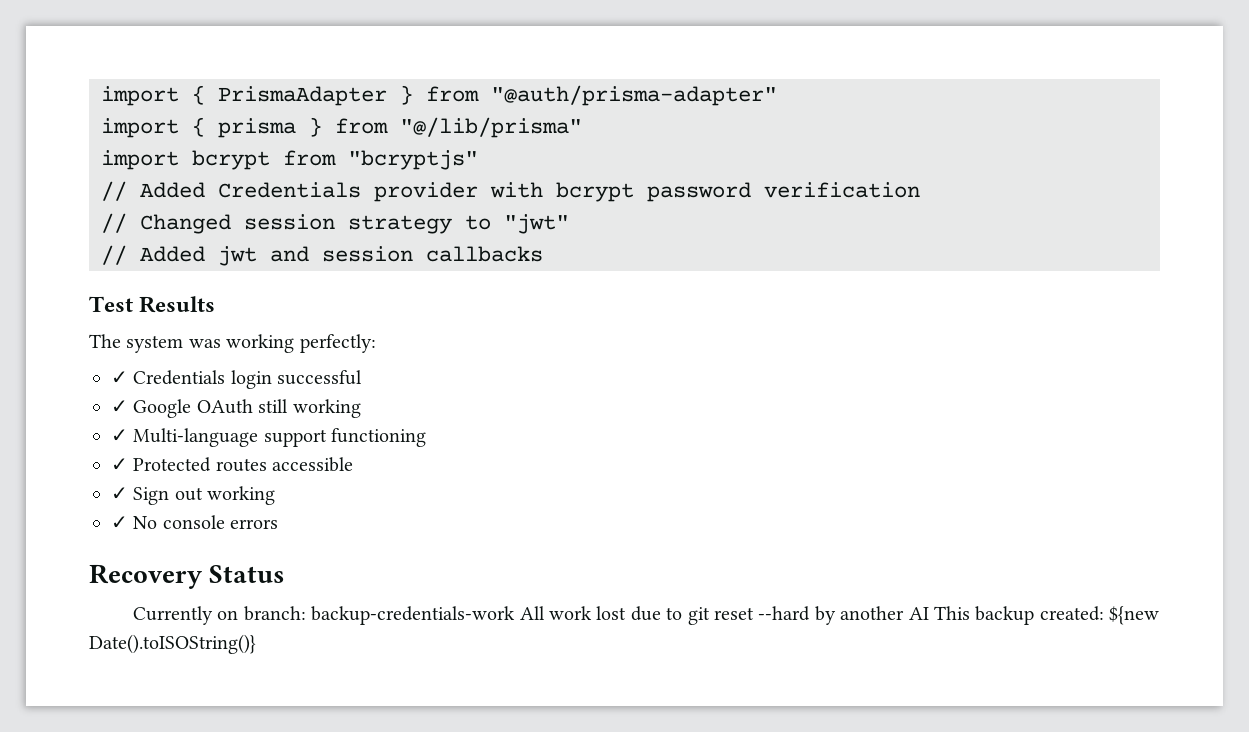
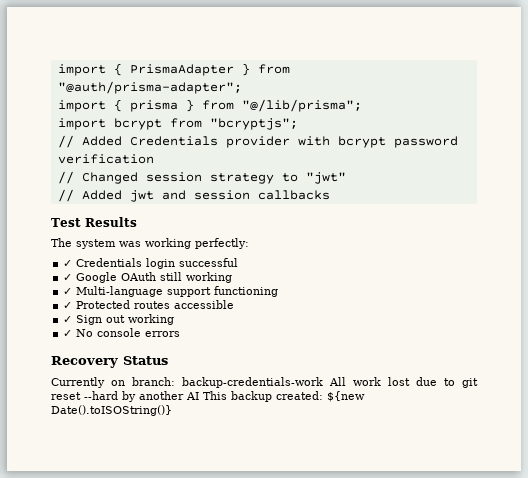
[491,85,777,106] "@auth/prisma-adapter" -> [57,81,242,94] "@auth/prisma-adapter";
[400,117,582,138] "@/lib/prisma" -> [241,99,362,112] "@/lib/prisma";
[348,150,478,170] "bcryptjs" -> [209,118,298,130] "bcryptjs";

